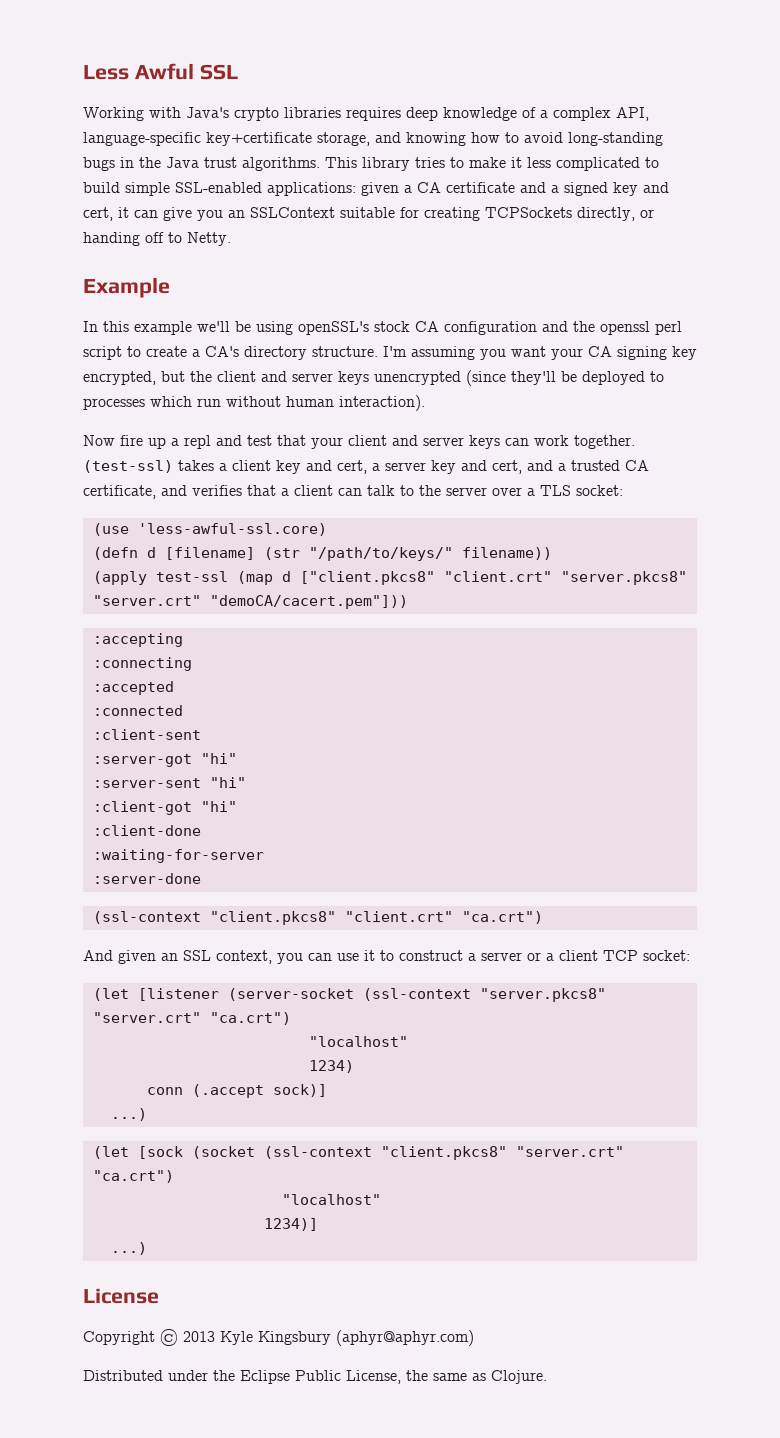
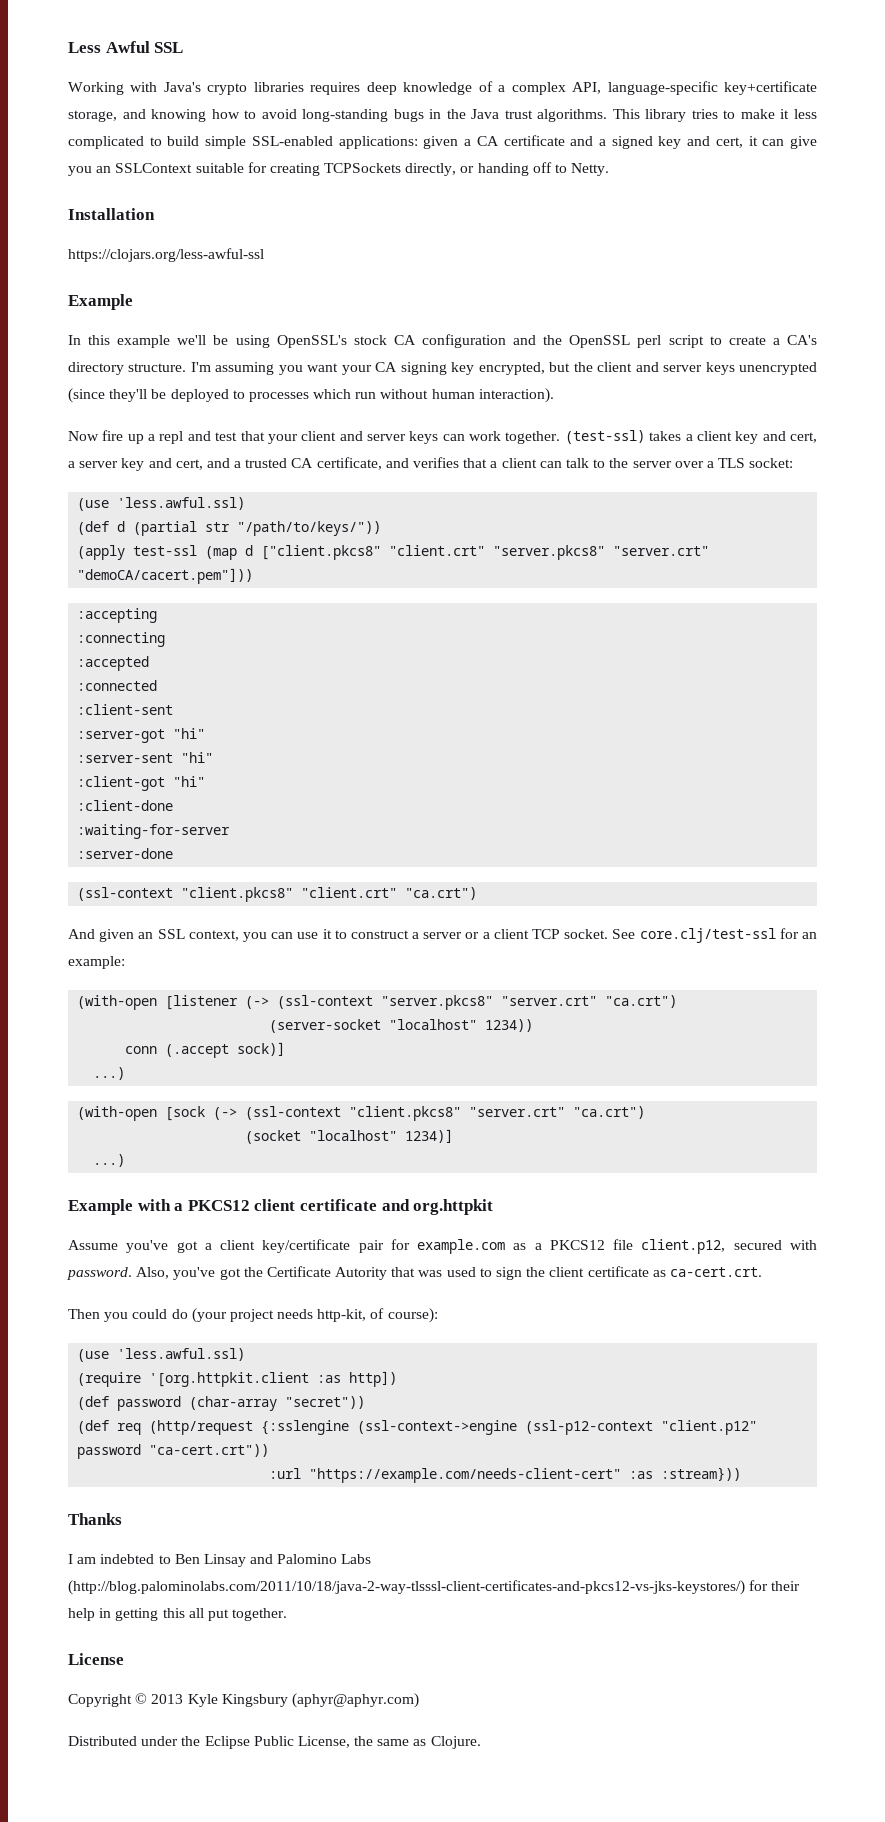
(231, 239) none -> [68,208,155,220] [68,248,264,262] // Installation // https://clojars.org/less-awful-ssl
[298,321,369,335] openSSL's -> [276,335,347,348] OpenSSL's
[600,321,650,335] openssl -> [569,335,631,348] OpenSSL
[137,523,327,536] [92,547,552,561] 'less-awful-ssl.core) // (defn d [filename] (str "/path/to/keys/" filename)) -> [117,497,246,510] [77,521,382,536] 'less.awful.ssl) // (def d (partial str "/path/to/keys/"))
[643,950,690,961] [92,988,354,1001] socket: // (let [listener (server-socket -> [564,928,817,943] [68,956,125,969] [77,995,270,1010] socket. See core.clj/test-ssl for an example: // (with-open [listener (->
[308,1036,408,1047] [308,1060,354,1073] "localhost" // 1234) -> [269,1019,534,1033] (server-socket "localhost" 1234))
[92,1146,255,1159] (let [sock (socket -> [77,1106,238,1121] (with-open [sock (->
[281,1194,381,1205] "localhost" // -> [245,1130,398,1144] (socket "localhost"
(147, 1248) none -> [68,1199,494,1215] [68,1239,817,1254] [67,1266,762,1280] [68,1308,438,1323] [77,1348,246,1362] [77,1371,398,1387] [77,1396,366,1411] [77,1420,758,1435] [77,1444,270,1459] [269,1467,742,1483] [68,1513,122,1525] [68,1554,372,1567] [68,1580,801,1595] [68,1608,288,1621] // Example with a PKCS12 client certificate and org.httpkit // Assume you've got a client key/certificate pair for example.com as a PKCS12 file client.p12, secured with password. Also, you've got the Certificate Autority that was used to sign the client certificate as ca-cert.crt. // Then you could do (your project needs http-kit, of course): // (use 'less.awful.ssl) // (require '[org.httpkit.client :as http]) // (def password (char-array "secret")) // (def req (http/request {:sslengine (ssl-context->engine (ssl-p12-context "client.p12" password "ca-cert.crt")) // :url "https://example.com/needs-client-cert" :as :stream})) // Thanks // I am indebted to Ben Linsay and Palomino Labs (http://blog.palominolabs.com/2011/10/18/java-2-way-tlsssl-client-certificates-and-pkcs12-vs-jks-keystores/) for their help in getting this all put together.

